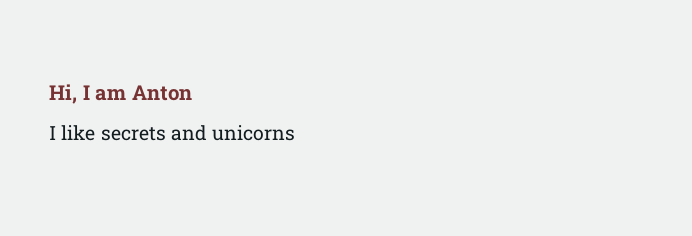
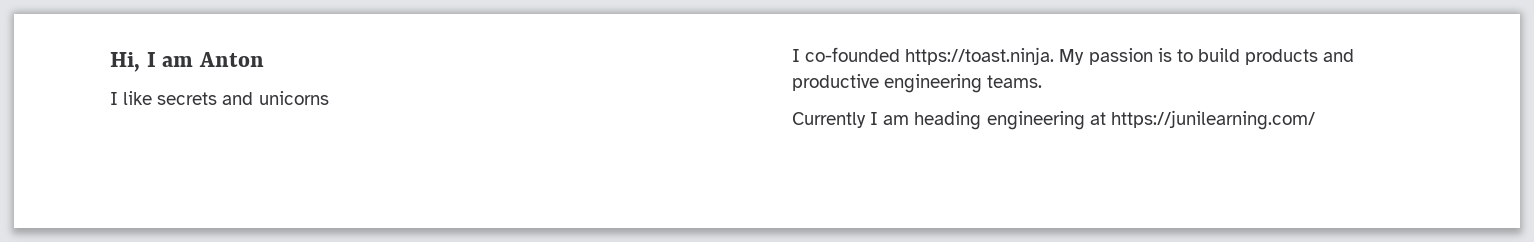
(296, 133) none -> [792,47,1355,65] [792,74,1043,93] [792,110,1315,130] // I co-founded https://toast.ninja. My passion is to build products and productive engineering teams. // Currently I am heading engineering at https://junilearning.com/

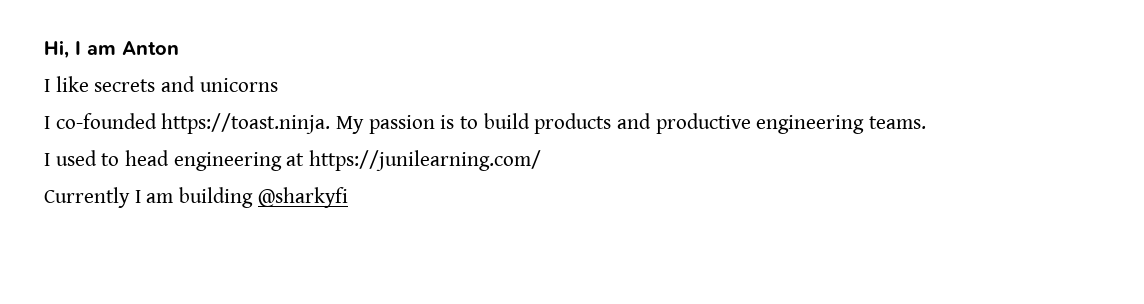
(1043, 81) none -> [44,150,542,171] // I used to head engineering at https://junilearning.com/
[914,110,1315,130] heading engineering at https://junilearning.com/ -> [179,187,348,208] building @sharkyfi

